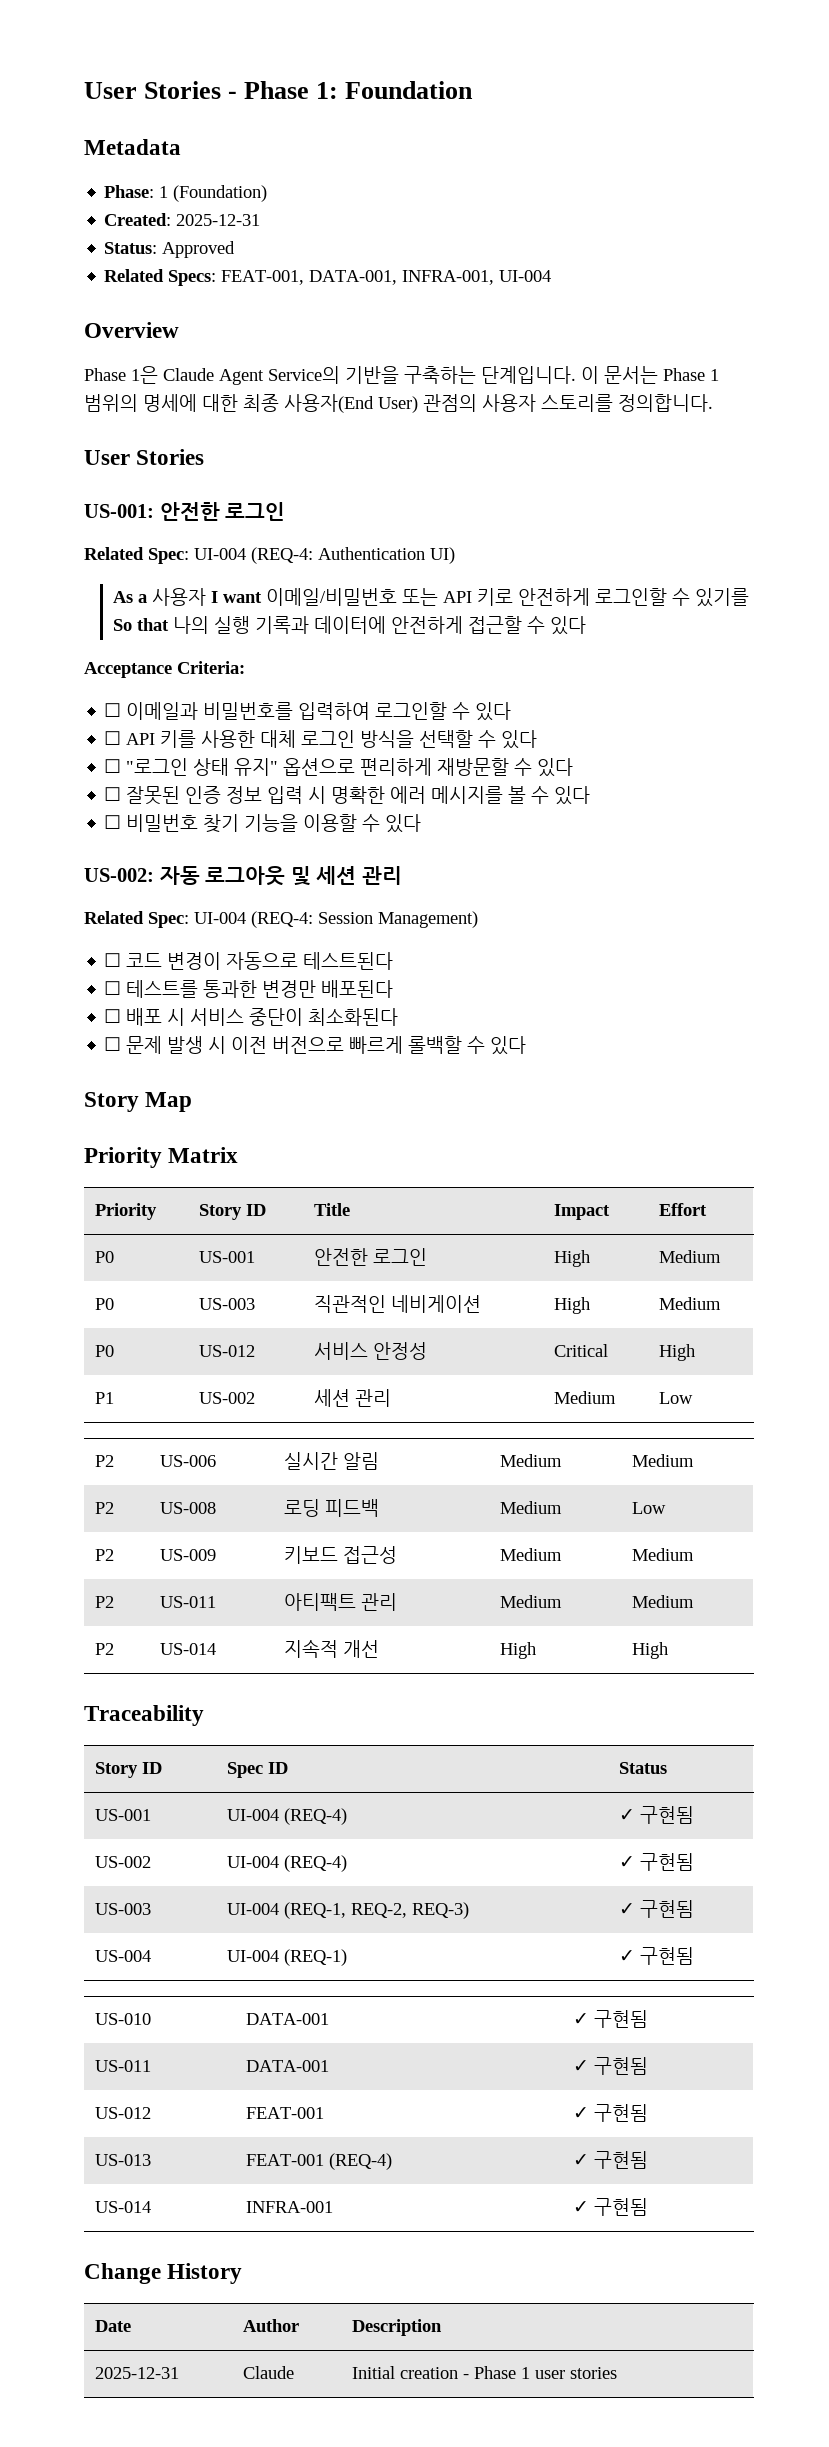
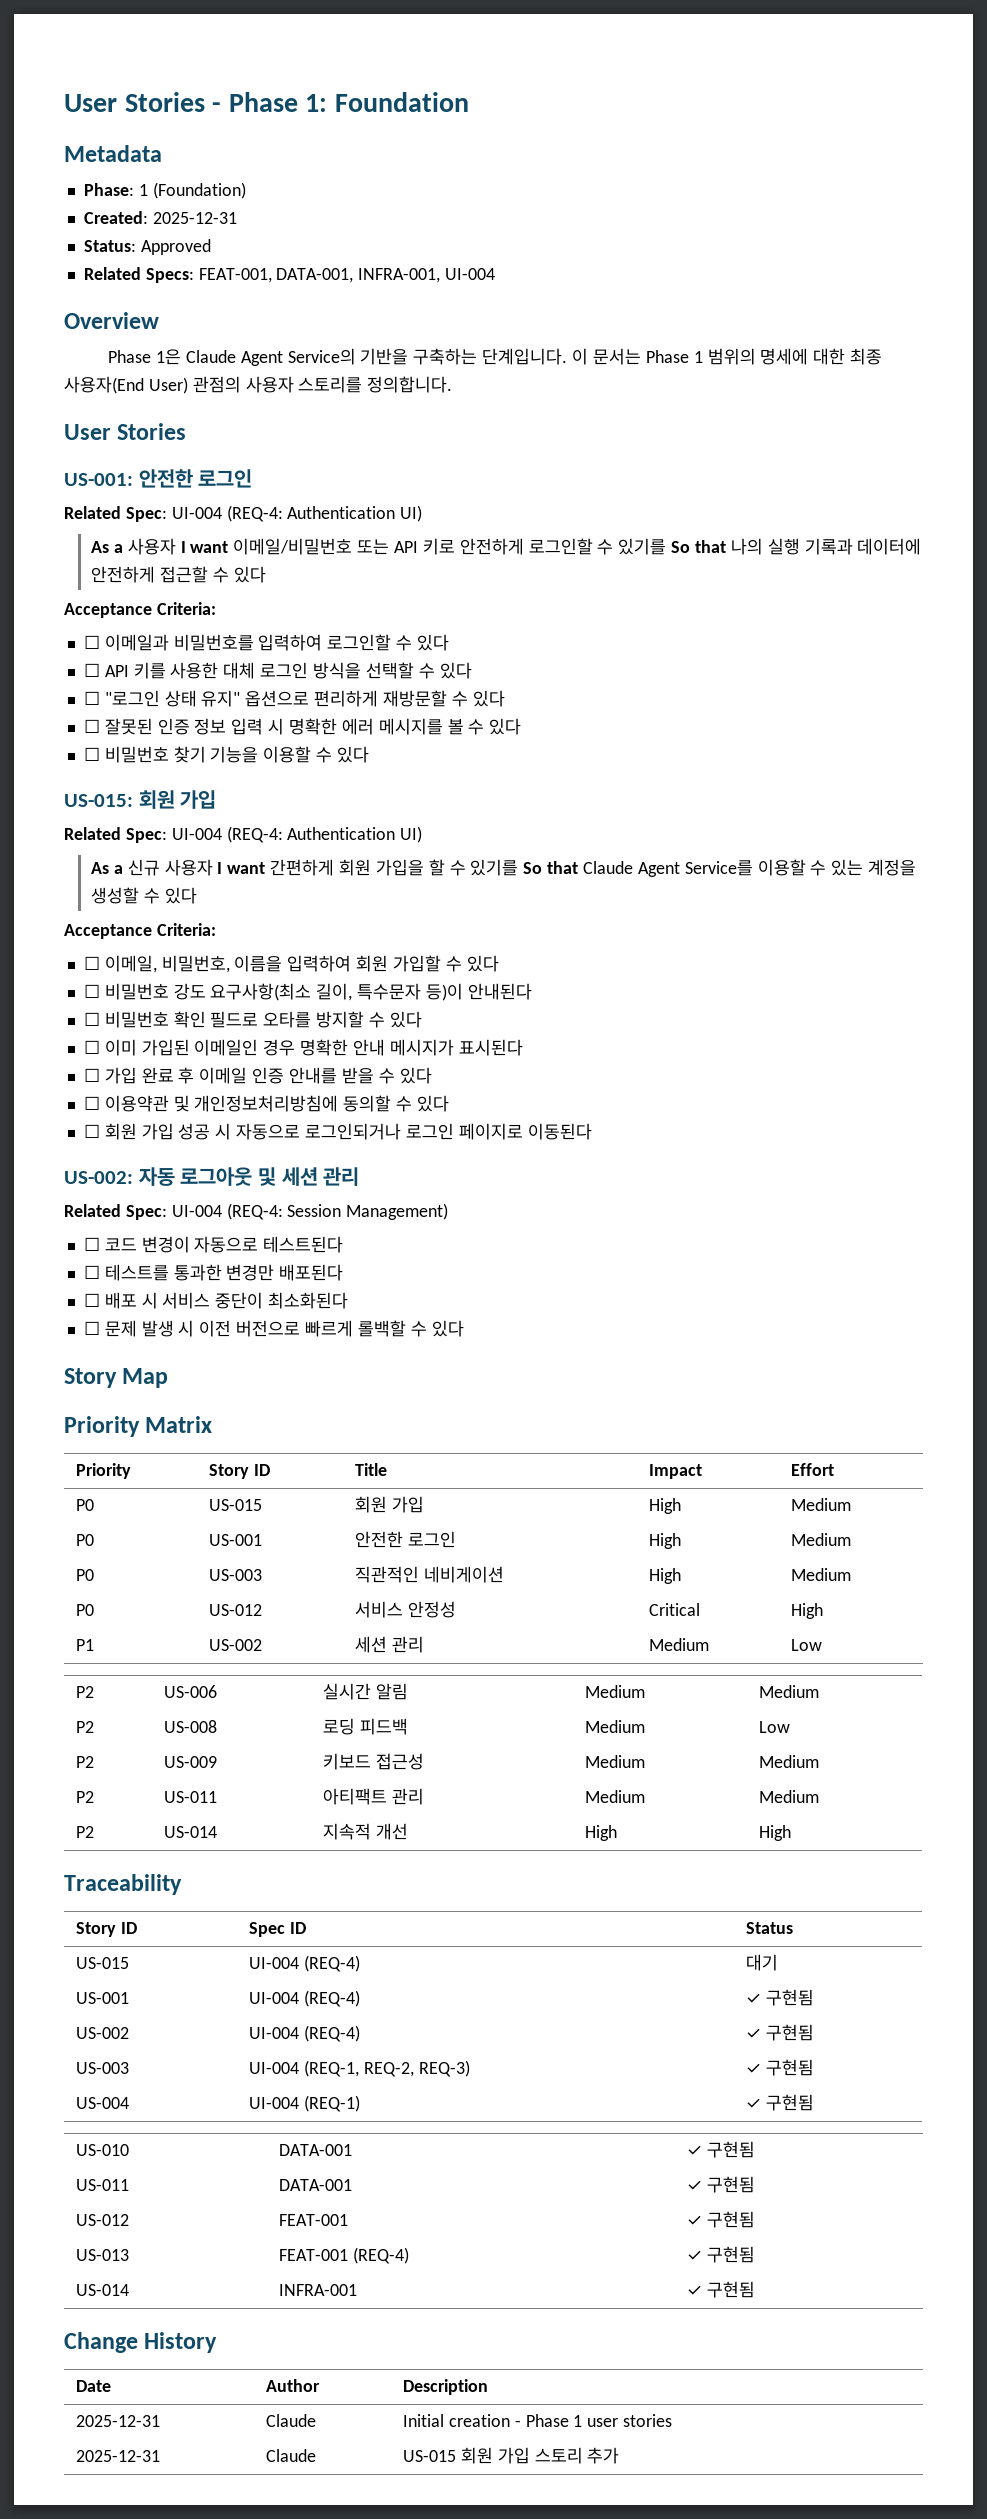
(422, 823) none -> [64,790,217,809] [64,826,423,843] [91,859,917,877] [91,887,197,904] [64,923,216,939] [83,955,499,973] [83,983,532,1001] [83,1011,422,1028] [83,1039,523,1056] [83,1067,432,1084] [83,1095,449,1112] [83,1123,592,1140] // US-015: 회원 가입 // Related Spec: UI-004 (REQ-4: Authentication UI) // As a 신규 사용자 I want 간편하게 회원 가입을 할 수 있기를 So that Claude Agent Service를 이용할 수 있는 계정을 생성할 수 있다 // Acceptance Criteria: // ☐ 이메일, 비밀번호, 이름을 입력하여 회원 가입할 수 있다 // ☐ 비밀번호 강도 요구사항(최소 길이, 특수문자 등)이 안내된다 // ☐ 비밀번호 확인 필드로 오타를 방지할 수 있다 // ☐ 이미 가입된 이메일인 경우 명확한 안내 메시지가 표시된다 // ☐ 가입 완료 후 이메일 인증 안내를 받을 수 있다 // ☐ 이용약관 및 개인정보처리방침에 동의할 수 있다 // ☐ 회원 가입 성공 시 자동으로 로그인되거나 로그인 페이지로 이동된다
(707, 1209) none -> [75,1499,94,1511] [208,1499,262,1511] [354,1496,424,1513] [648,1498,681,1514] [790,1498,851,1511] // P0 | US-015 | 회원 가입 | High | Medium
(667, 1768) none -> [75,1957,129,1969] [248,1955,360,1972] [745,1954,778,1971] // US-015 | UI-004 (REQ-4) | 대기
(617, 2373) none -> [75,2450,160,2462] [265,2449,316,2462] [402,2447,620,2464] // 2025-12-31 | Claude | US-015 회원 가입 스토리 추가

